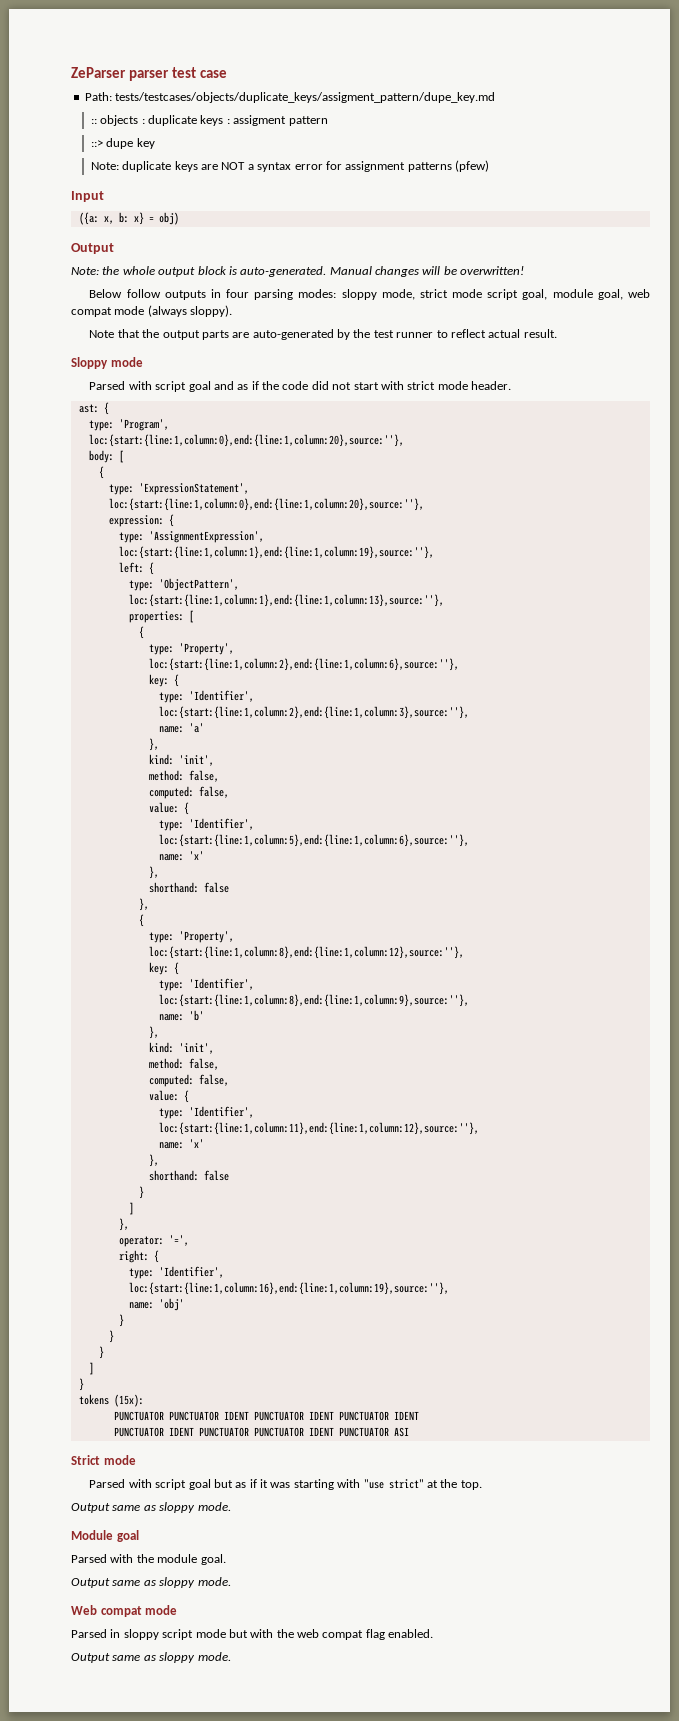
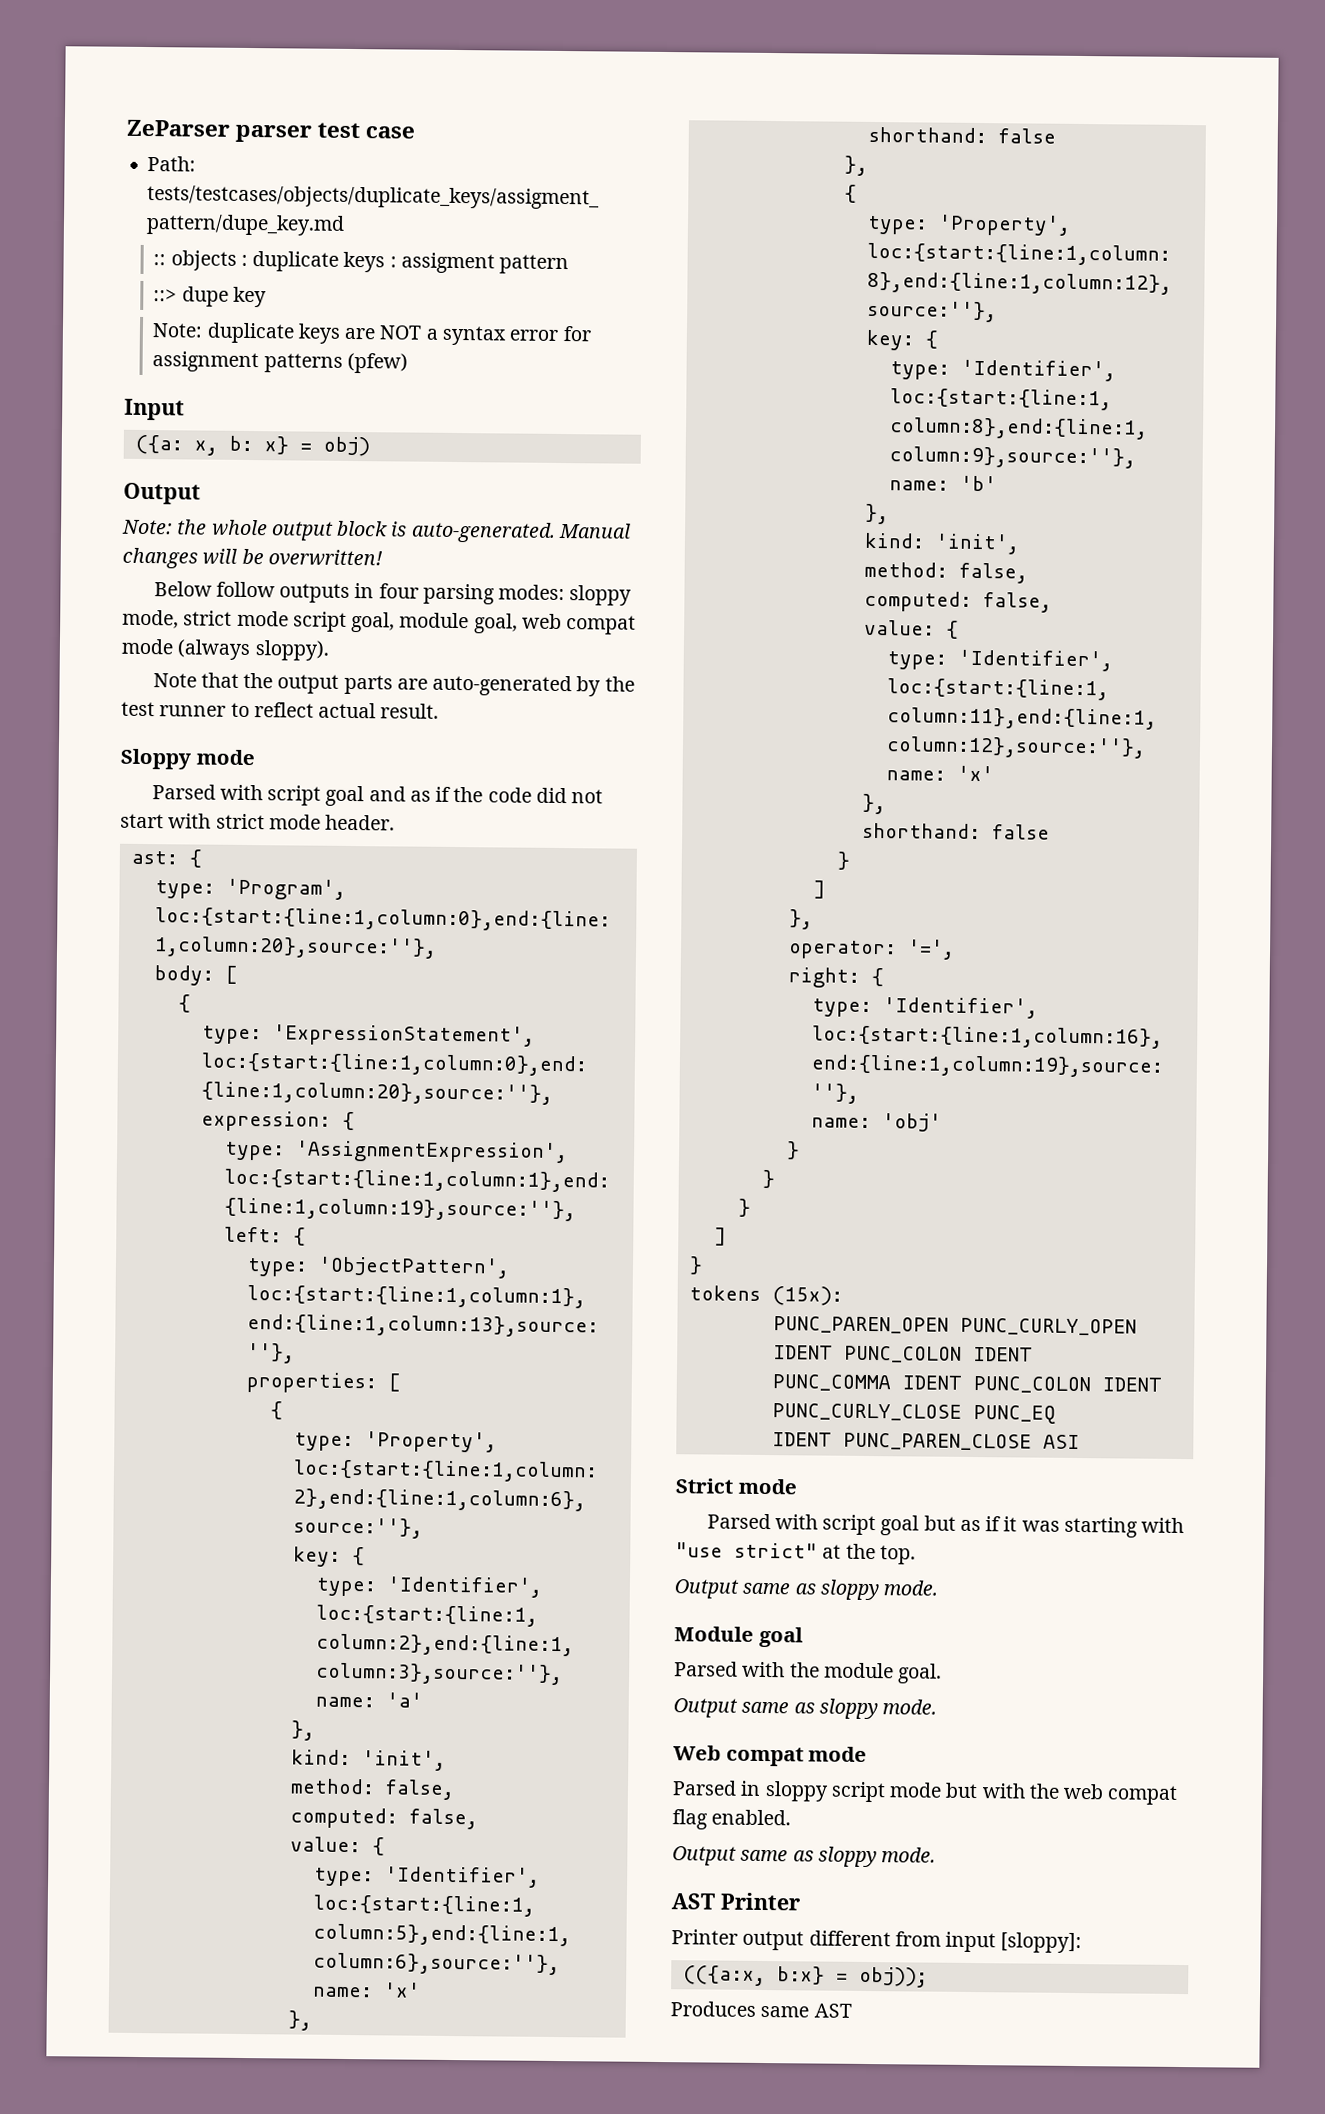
[113,1411,419,1421] [113,1427,389,1437] PUNCTUATOR PUNCTUATOR IDENT PUNCTUATOR IDENT PUNCTUATOR IDENT // PUNCTUATOR IDENT PUNCTUATOR PUNCTUATOR IDENT PUNCTUATOR -> [772,1316,1137,1336] [772,1345,1033,1363] [771,1374,1162,1394] [771,1403,1056,1424] [771,1432,1032,1451] PUNC_PAREN_OPEN PUNC_CURLY_OPEN IDENT PUNC_COLON IDENT // PUNC_COMMA IDENT PUNC_COLON IDENT PUNC_CURLY_CLOSE PUNC_EQ // IDENT PUNC_PAREN_CLOSE
(231, 1656) none -> [671,1892,800,1911] [671,1929,1083,1954] [682,1965,928,1988] [670,2001,852,2018] // AST Printer // Printer output different from input [sloppy]: // (({a:x, b:x} = obj)); // Produces same AST

